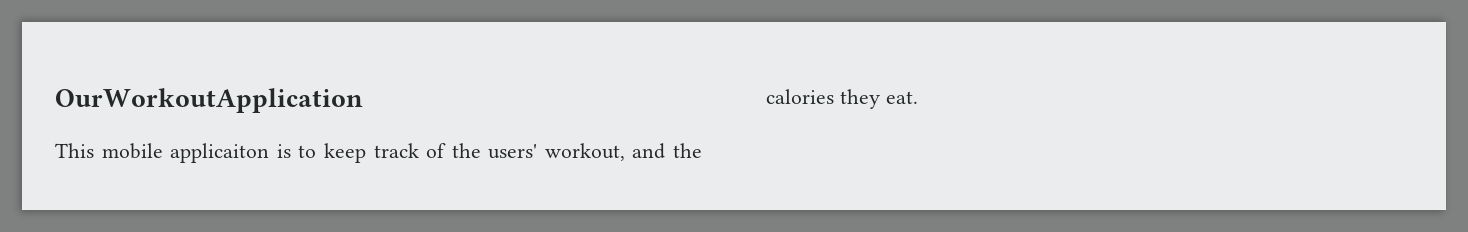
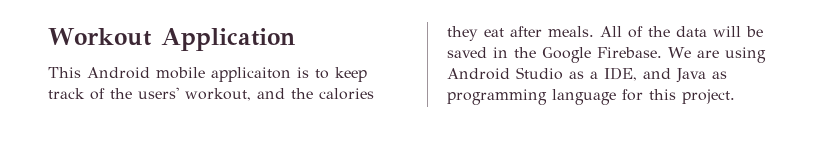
[55,88,363,113] OurWorkoutApplication -> [48,28,295,51] Workout Application
(94, 150) none -> [87,67,150,79] Android
[885,91,918,104] eat. -> [484,26,763,38] [447,47,766,63] [447,67,727,83] [447,89,735,105] eat after meals. All of the data will be saved in the Google Firebase. We are using Android Studio as a IDE, and Java as programming language for this project.

